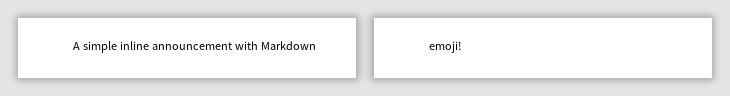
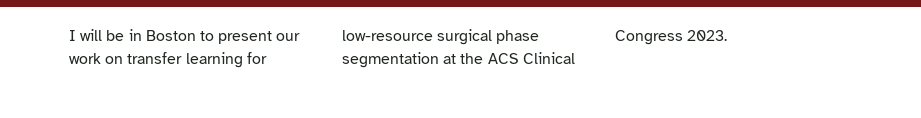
[73,41,462,53] A simple inline announcement with Markdown emoji! -> [69,29,301,44] [69,52,267,68] [342,29,540,45] [342,52,575,68] [615,30,728,45] I will be in Boston to present our work on transfer learning for low-resource surgical phase segmentation at the ACS Clinical Congress 2023.

